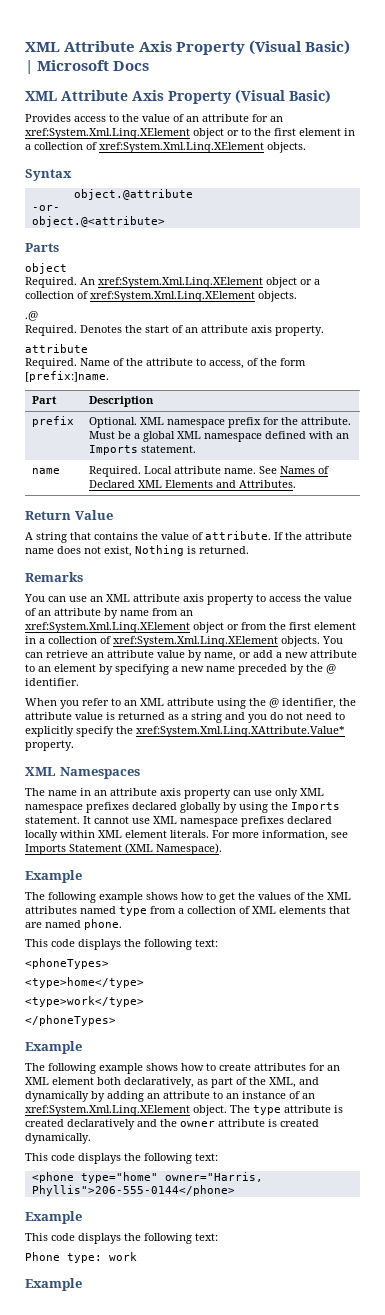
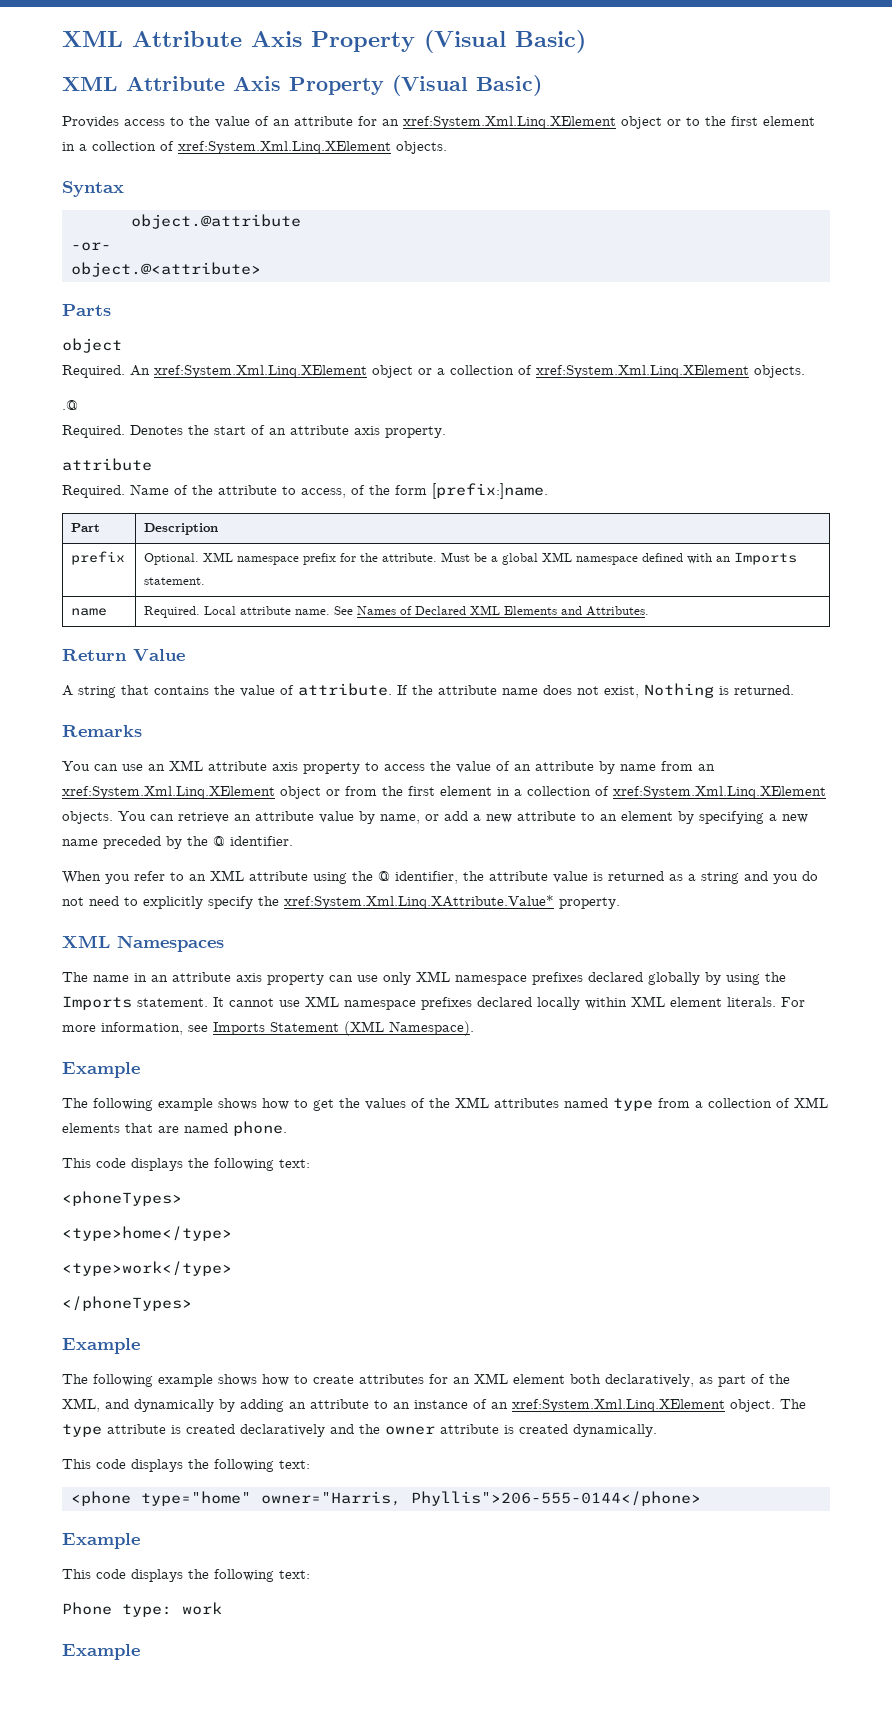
[25,40,351,55] [25,60,150,74] XML Attribute Axis Property (Visual Basic) | Microsoft Docs -> [62,30,586,53] XML Attribute Axis Property (Visual Basic)

